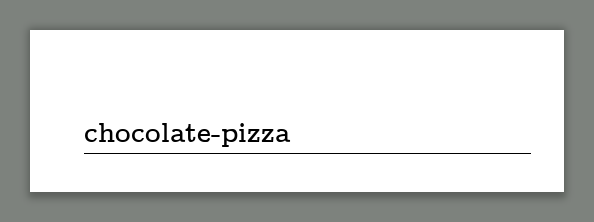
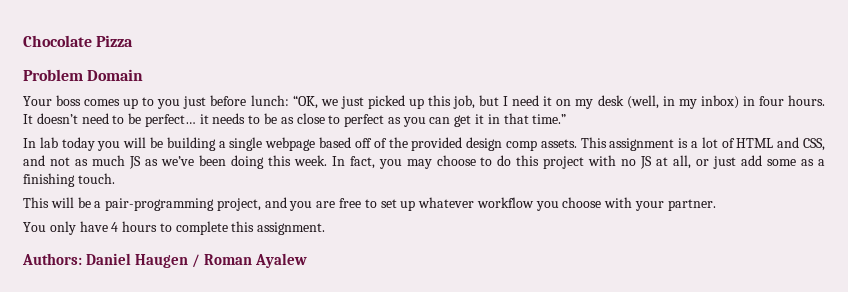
[84,123,291,147] chocolate-pizza -> [23,35,134,47] [23,69,144,81] [23,95,826,109] [23,113,567,127] [23,137,825,151] [23,155,826,169] [23,173,115,187] [23,197,716,211] [23,221,326,235] [22,253,307,268] Chocolate Pizza // Problem Domain // Your boss comes up to you just before lunch: “OK, we just picked up this job, but I need it on my desk (well, in my inbox) in four hours. It doesn’t need to be perfect… it needs to be as close to perfect as you can get it in that time.” // In lab today you will be building a single webpage based off of the provided design comp assets. This assignment is a lot of HTML and CSS, and not as much JS as we’ve been doing this week. In fact, you may choose to do this project with no JS at all, or just add some as a finishing touch. // This will be a pair-programming project, and you are free to set up whatever workflow you choose with your partner. // You only have 4 hours to complete this assignment. // Authors: Daniel Haugen / Roman Ayalew

